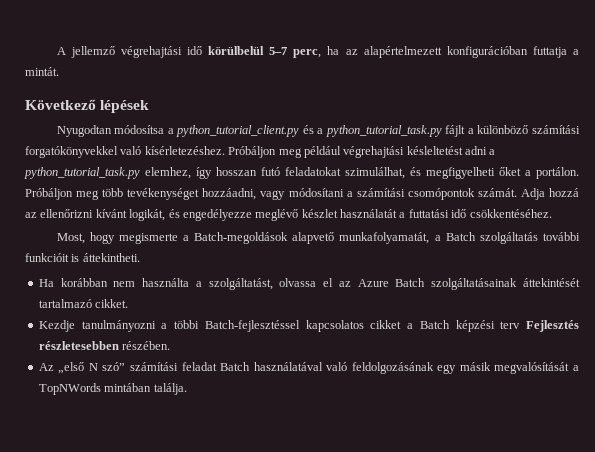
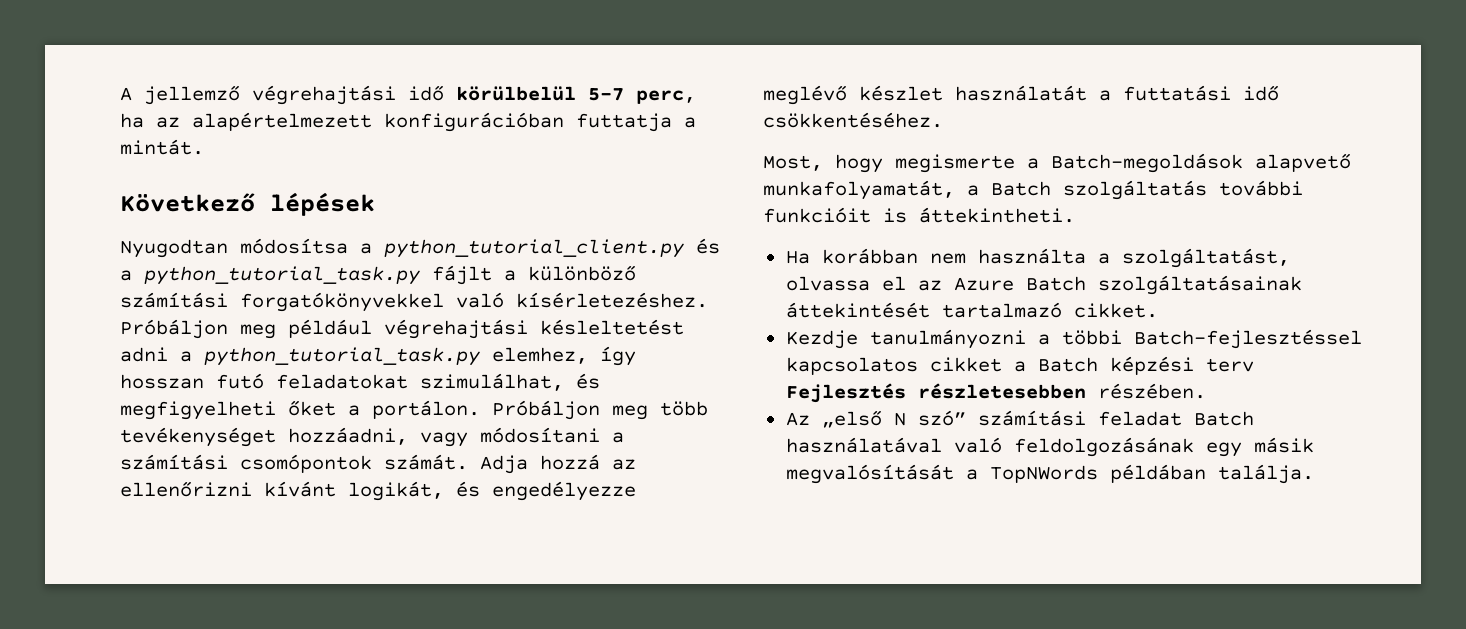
[104,383,152,392] mintában -> [1109,464,1206,483] példában

